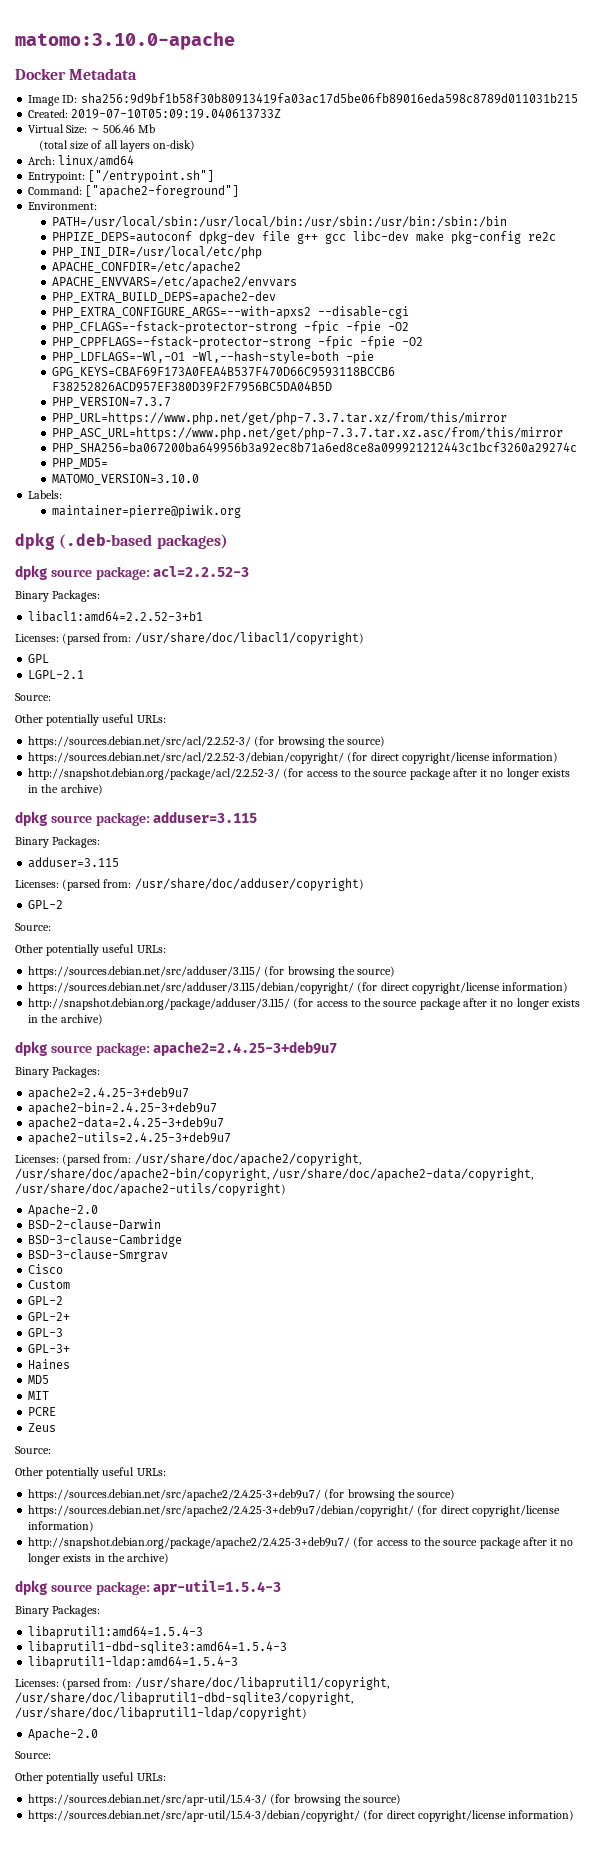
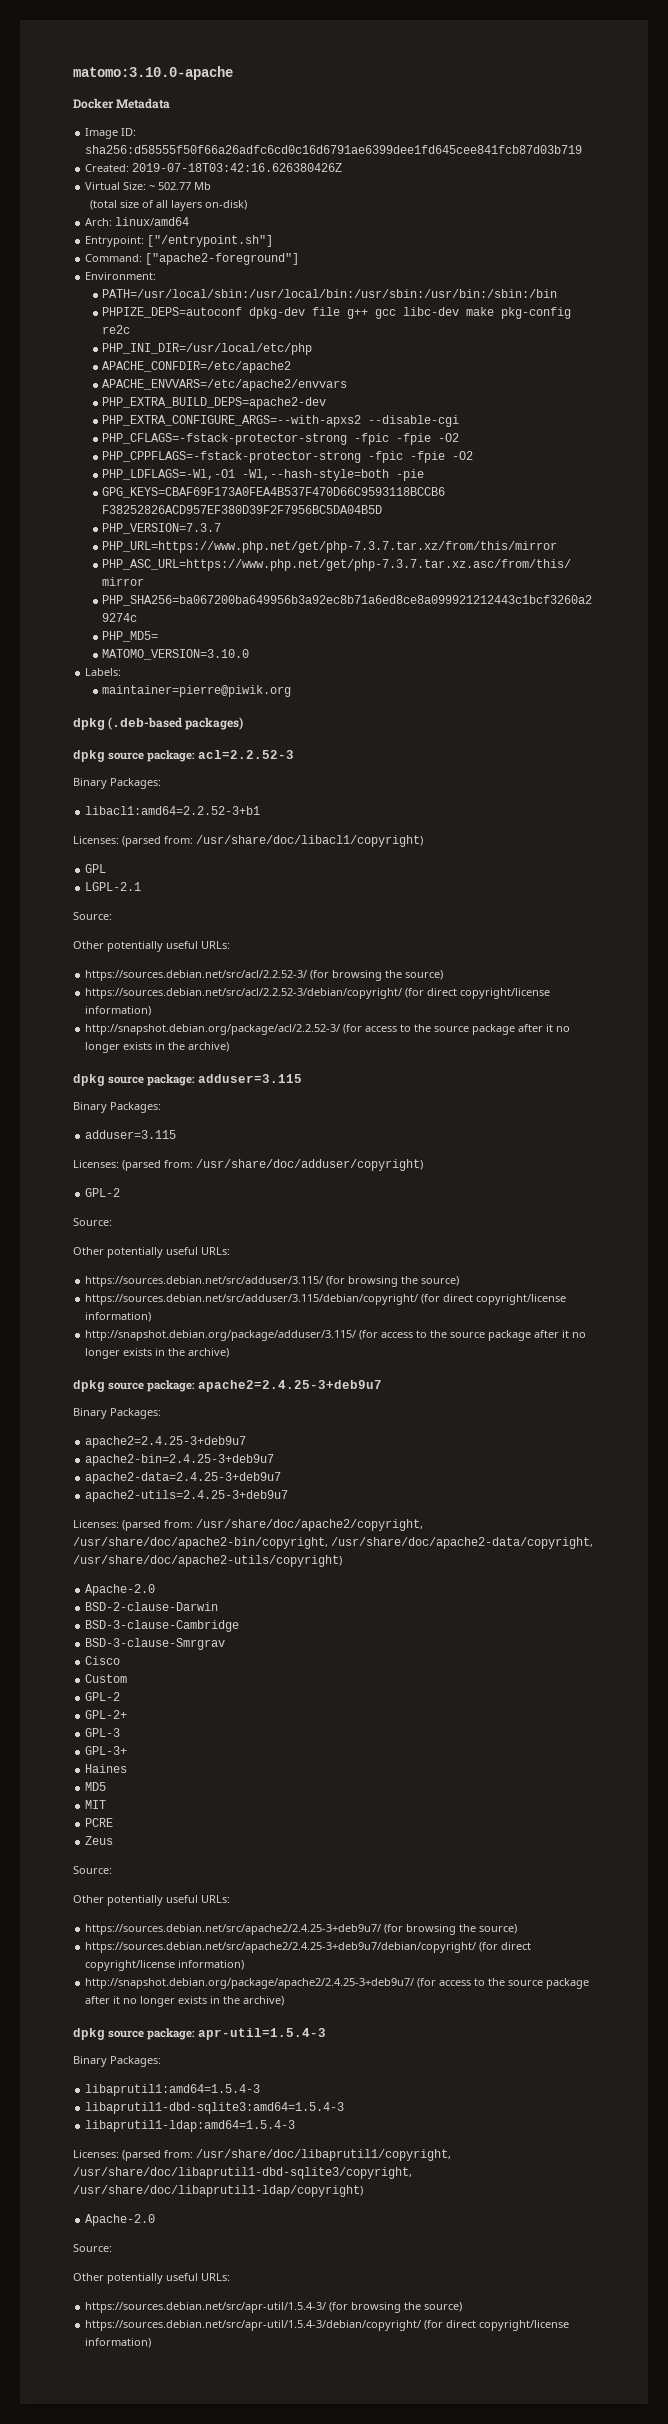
[80,93,578,104] sha256:9d9bf1b58f30b80913419fa03ac17d5be06fb89016eda598c8789d011031b215 -> [85,145,583,154] sha256:d58555f50f66a26adfc6cd0c16d6791ae6399dee1fd645cee841fcb87d03b719
[71,108,282,119] 2019-07-10T05:09:19.040613733Z -> [132,163,343,172] 2019-07-18T03:42:16.626380426Z
[102,124,135,133] 506.46 -> [158,182,192,190] 502.77

